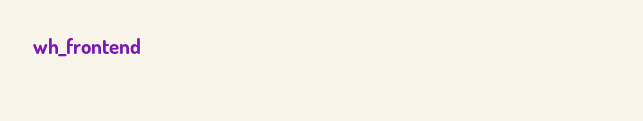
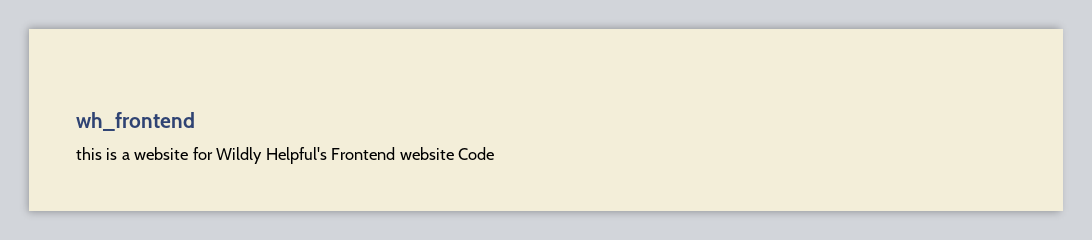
(141, 47) none -> [76,147,495,164] // this is a website for Wildly Helpful's Frontend website Code

